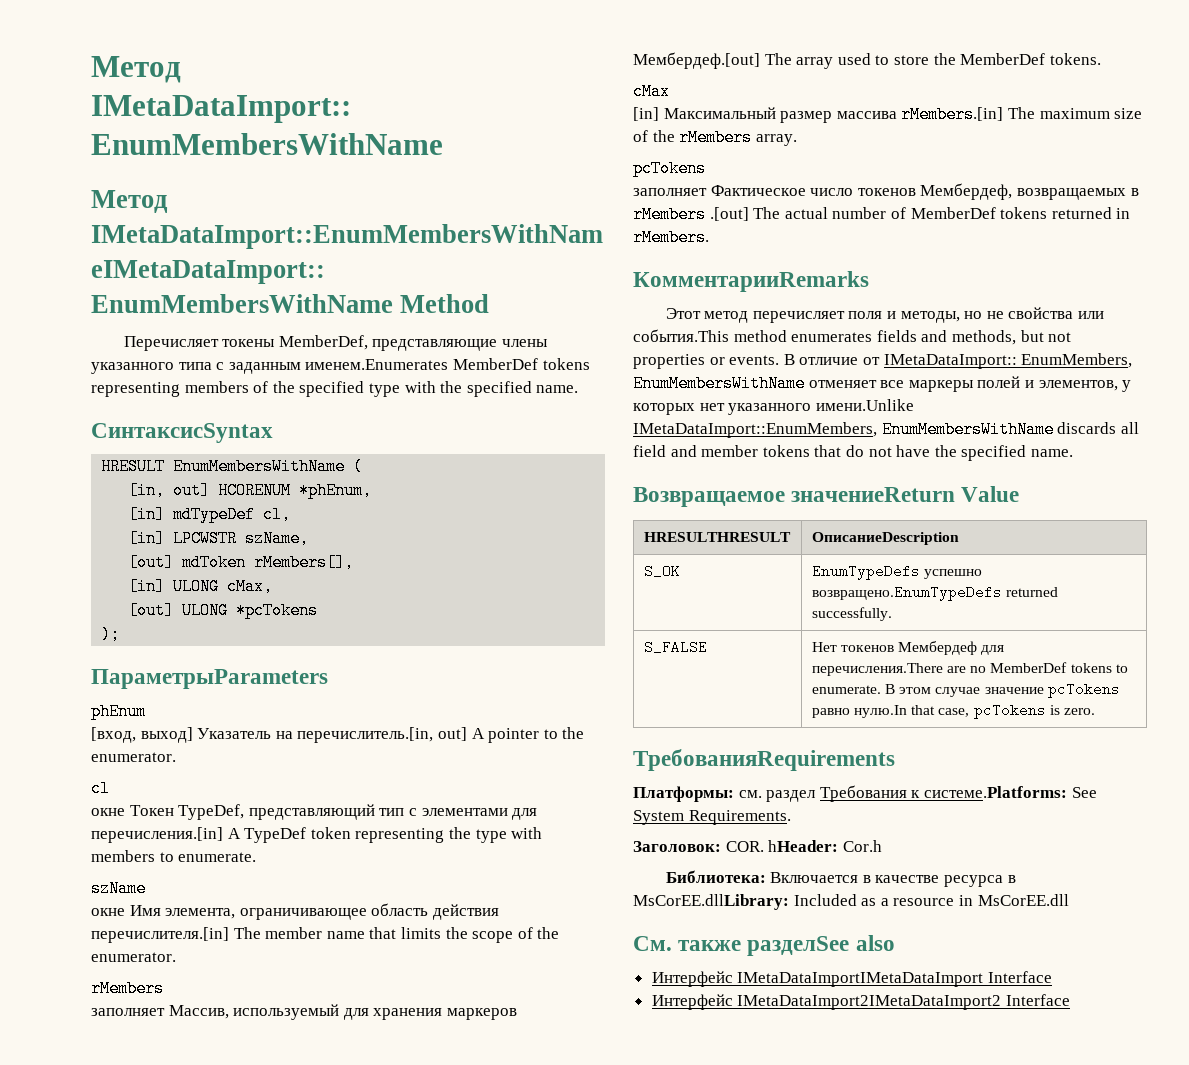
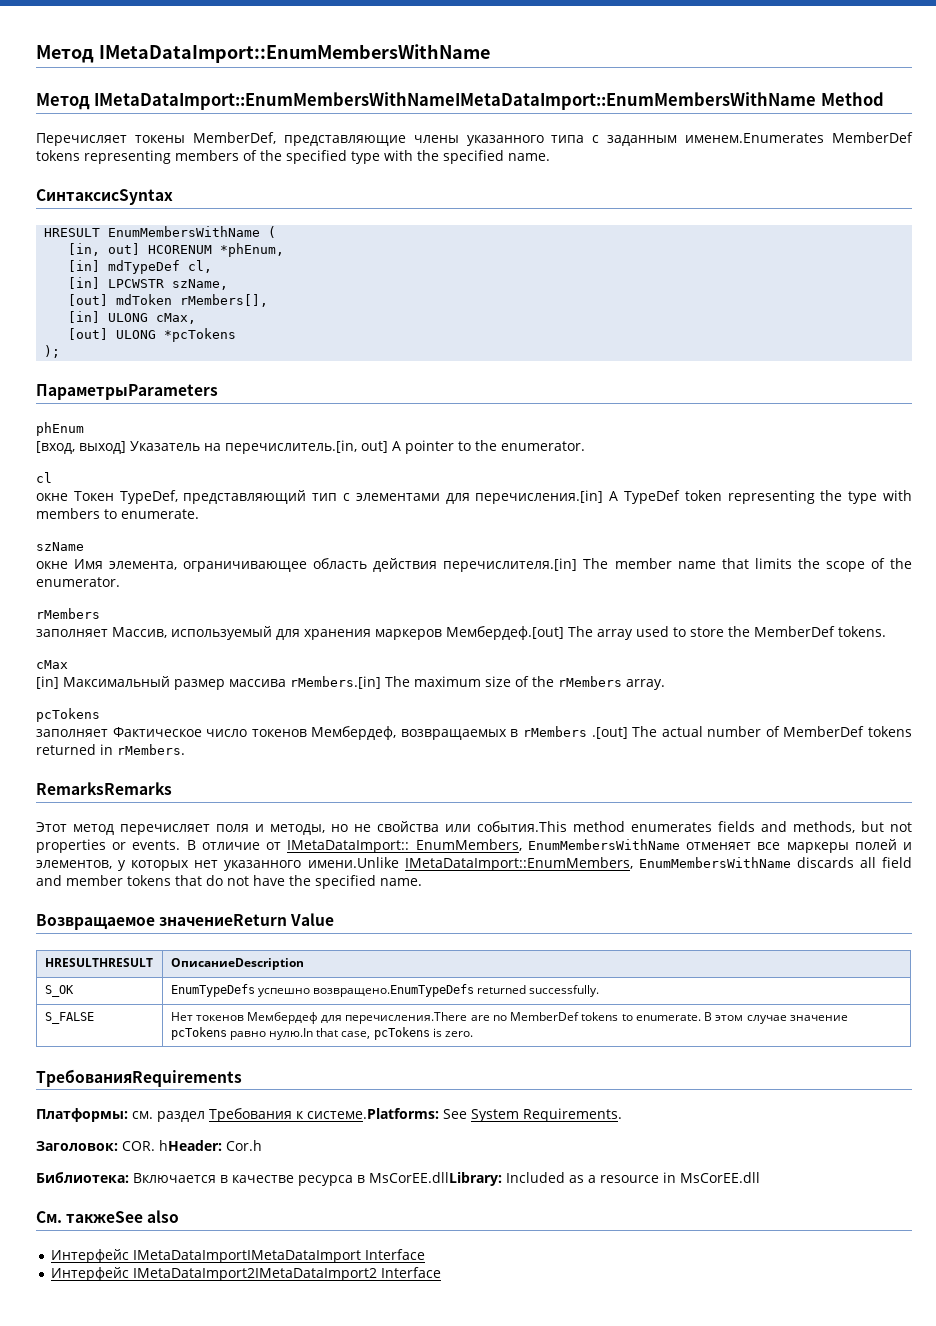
[633,271,869,292] КомментарииRemarks -> [36,782,172,795] RemarksRemarks
[678,936,850,956] также разделSee -> [66,1211,144,1223] такжеSee

